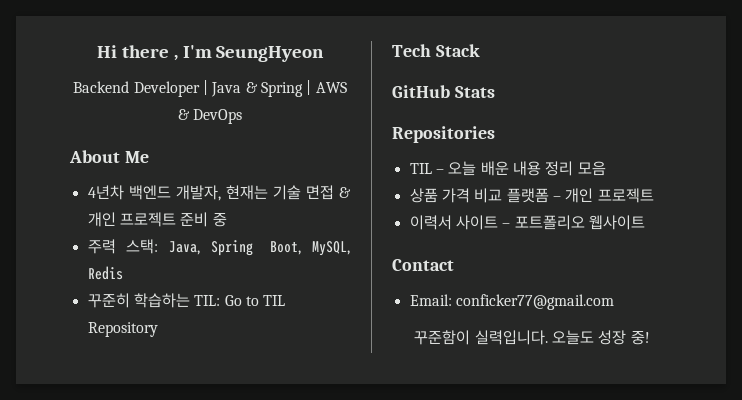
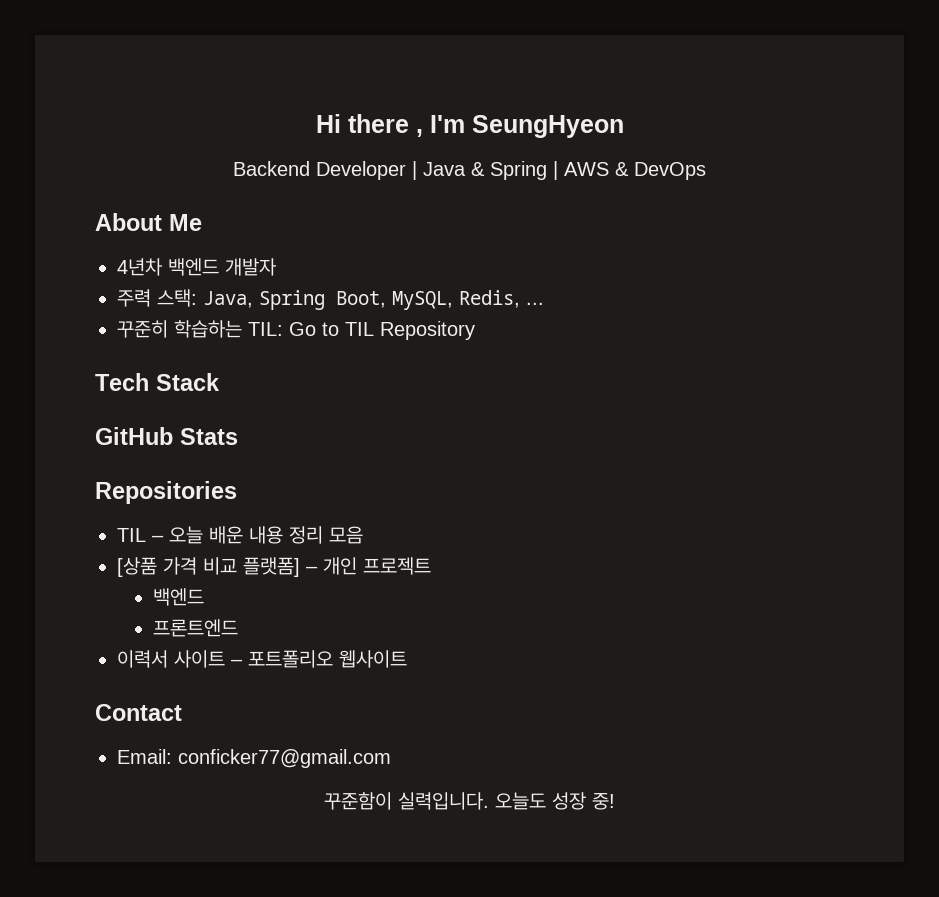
[175,185,351,201] [87,212,227,227] 개발자, 현재는 기술 면접 & 개인 프로젝트 준비 중 -> [225,258,277,276] 개발자
[87,266,123,280] Redis -> [459,290,544,308] Redis, ...
[409,188,438,203] 상품 -> [117,557,157,577] [상품
[506,188,549,203] 플랫폼 -> [243,557,300,577] 플랫폼]
(654, 195) none -> [153,588,205,606] [153,619,239,637] // 백엔드 // 프론트엔드

